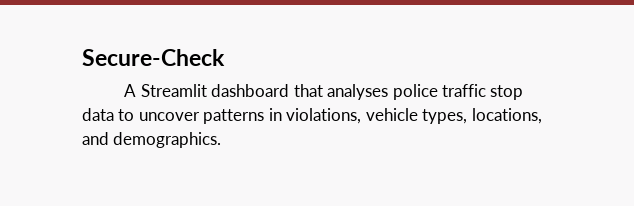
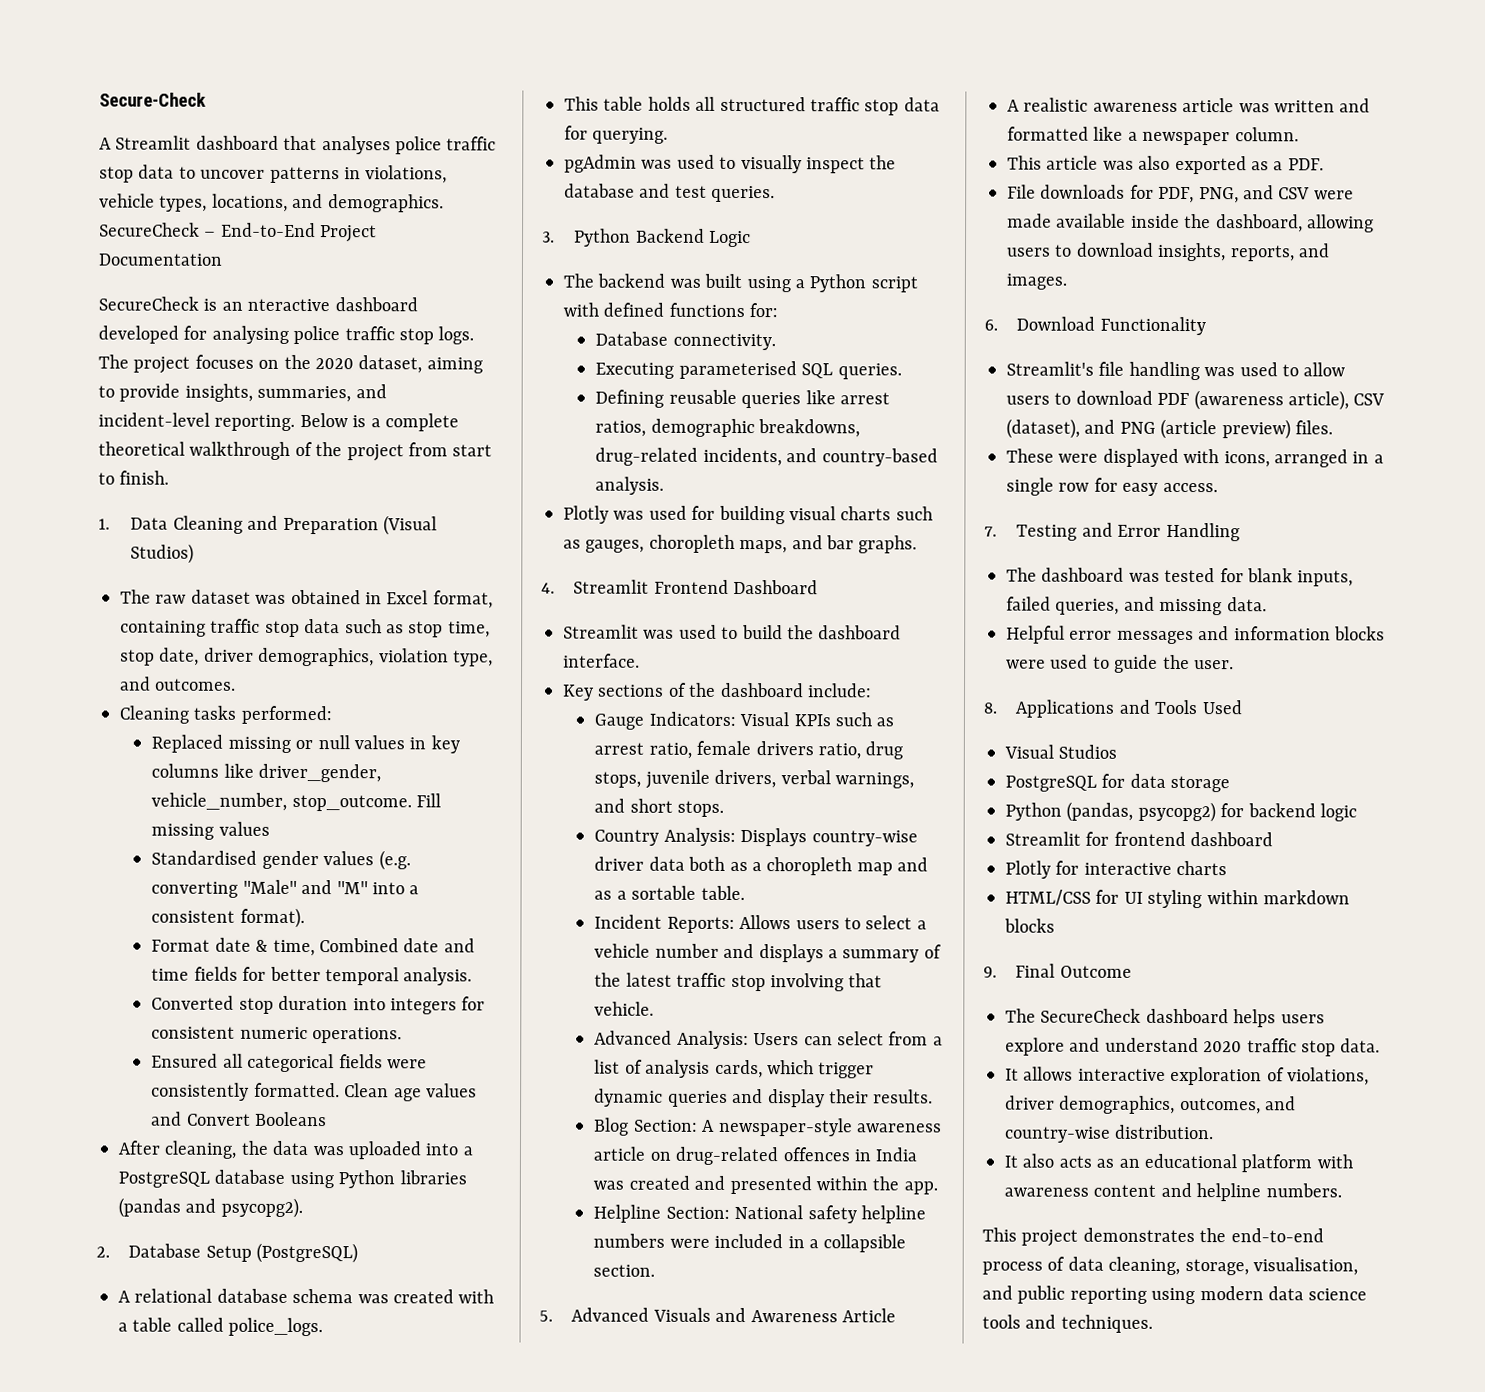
(222, 140) none -> [99,222,378,243] [98,253,223,266] [98,296,418,312] [98,325,475,345] [98,354,483,374] [98,383,387,403] [98,412,459,432] [98,441,493,462] [98,470,170,485] [98,515,438,536] [130,543,195,564] [120,589,493,609] [120,618,490,638] [120,647,493,667] [120,676,237,691] [119,705,332,725] [151,734,460,754] [151,763,382,783] [151,792,442,812] [151,821,270,840] [151,850,411,871] [151,879,420,898] [151,907,305,929] [151,937,475,957] [151,966,473,986] [151,995,486,1015] [151,1026,403,1044] [151,1053,428,1073] [151,1082,478,1102] [151,1111,328,1127] [118,1140,473,1160] [118,1169,467,1189] [118,1197,303,1219] [96,1242,359,1264] [118,1288,495,1304] [118,1317,324,1337] [564,96,940,116] [564,125,669,144] [564,154,897,174] [564,183,776,203] [542,228,752,248] [563,273,918,293] [563,302,779,318] [595,331,776,351] [595,360,902,380] [595,389,891,409] [595,418,861,438] [595,447,938,467] [595,476,665,495] [563,505,933,525] [563,534,918,554] [541,579,819,595] [563,624,902,640] [563,653,640,668] [562,682,872,701] [594,711,895,730] [594,740,904,760] [594,769,915,789] [594,798,725,817] [594,827,918,847] [594,856,929,876] [594,885,745,901] [594,914,927,933] [594,943,942,963] [594,972,883,992] [594,1001,655,1016] [594,1030,943,1050] [594,1059,875,1079] [594,1088,934,1108] [594,1117,943,1137] [593,1146,918,1166] [593,1175,938,1195] [593,1204,927,1224] [593,1233,907,1253] [593,1264,656,1277] [539,1307,897,1323] [1007,97,1371,113] [1007,126,1299,146] [1007,155,1324,175] [1007,184,1354,204] [1007,213,1374,233] [1006,242,1330,262] [1006,273,1067,290] [984,316,1206,336] [1006,361,1346,381] [1006,390,1386,411] [1006,418,1333,440] [1006,448,1384,468] [1006,477,1218,496] [984,522,1240,542] [1006,567,1354,587] [1006,596,1267,616] [1006,625,1385,645] [1006,654,1234,673] [983,699,1242,718] [1004,744,1118,759] [1005,773,1231,793] [1005,801,1357,823] [1005,831,1274,847] [1005,860,1228,879] [1005,889,1350,909] [1004,918,1055,933] [983,963,1132,978] [1005,1008,1325,1028] [1005,1037,1381,1057] [1005,1066,1369,1086] [1005,1095,1297,1115] [1004,1124,1215,1143] [1004,1153,1353,1173] [1004,1182,1342,1202] [982,1227,1324,1247] [982,1256,1358,1276] [982,1285,1368,1305] [982,1314,1153,1333] SecureCheck – End-to-End Project Documentation // SecureCheck is an nteractive dashboard developed for analysing police traffic stop logs. The project focuses on the 2020 dataset, aiming to provide insights, summaries, and incident-level reporting. Below is a complete theoretical walkthrough of the project from start to finish. // 1. Data Cleaning and Preparation (Visual Studios) // The raw dataset was obtained in Excel format, containing traffic stop data such as stop time, stop date, driver demographics, violation type, and outcomes. // Cleaning tasks performed: // Replaced missing or null values in key columns like driver_gender, vehicle_number, stop_outcome. Fill missing values // Standardised gender values (e.g. converting "Male" and "M" into a consistent format). // Format date & time, Combined date and time fields for better temporal analysis. // Converted stop duration into integers for consistent numeric operations. // Ensured all categorical fields were consistently formatted. Clean age values and Convert Booleans // After cleaning, the data was uploaded into a PostgreSQL database using Python libraries (pandas and psycopg2). // 2. Database Setup (PostgreSQL) // A relational database schema was created with a table called police_logs. // This table holds all structured traffic stop data for querying. // pgAdmin was used to visually inspect the database and test queries. // 3. Python Backend Logic // The backend was built using a Python script with defined functions for: // Database connectivity. // Executing parameterised SQL queries. // Defining reusable queries like arrest ratios, demographic breakdowns, drug-related incidents, and country-based analysis. // Plotly was used for building visual charts such as gauges, choropleth maps, and bar graphs. // 4. Streamlit Frontend Dashboard // Streamlit was used to build the dashboard interface. // Key sections of the dashboard include: // Gauge Indicators: Visual KPIs such as arrest ratio, female drivers ratio, drug stops, juvenile drivers, verbal warnings, and short stops. // Country Analysis: Displays country-wise driver data both as a choropleth map and as a sortable table. // Incident Reports: Allows users to select a vehicle number and displays a summary of the latest traffic stop involving that vehicle. // Advanced Analysis: Users can select from a list of analysis cards, which trigger dynamic queries and display their results. // Blog Section: A newspaper-style awareness article on drug-related offences in India was created and presented within the app. // Helpline Section: National safety helpline numbers were included in a collapsible section. // 5. Advanced Visuals and Awareness Article // A realistic awareness article was written and formatted like a newspaper column. // This article was also exported as a PDF. // File downloads for PDF, PNG, and CSV were made available inside the dashboard, allowing users to download insights, reports, and images. // 6. Download Functionality // Streamlit's file handling was used to allow users to download PDF (awareness article), CSV (dataset), and PNG (article preview) files. // These were displayed with icons, arranged in a single row for easy access. // 7. Testing and Error Handling // The dashboard was tested for blank inputs, failed queries, and missing data. // Helpful error messages and information blocks were used to guide the user. // 8. Applications and Tools Used // Visual Studios // PostgreSQL for data storage // Python (pandas, psycopg2) for backend logic // Streamlit for frontend dashboard // Plotly for interactive charts // HTML/CSS for UI styling within markdown blocks // 9. Final Outcome // The SecureCheck dashboard helps users explore and understand 2020 traffic stop data. // It allows interactive exploration of violations, driver demographics, outcomes, and country-wise distribution. // It also acts as an educational platform with awareness content and helpline numbers. // This project demonstrates the end-to-end process of data cleaning, storage, visualisation, and public reporting using modern data science tools and techniques.

